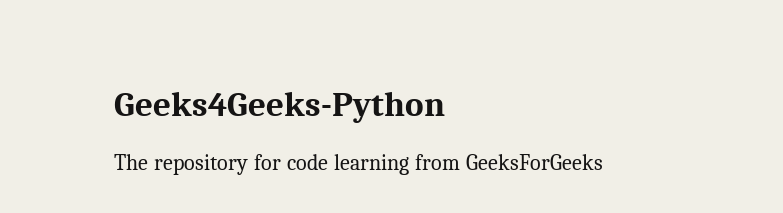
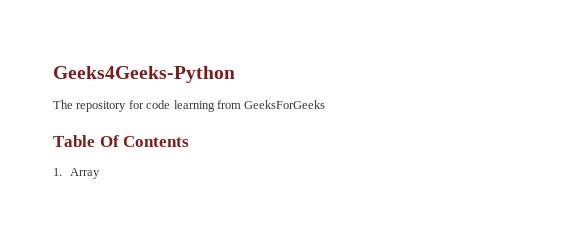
(603, 162) none -> [53,135,190,147] [53,168,101,179] // Table Of Contents // 1. Array

